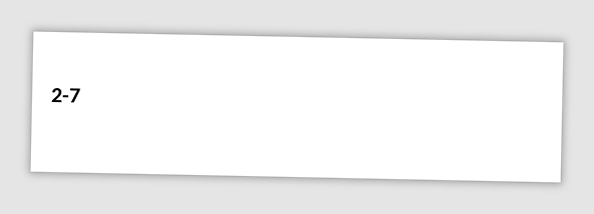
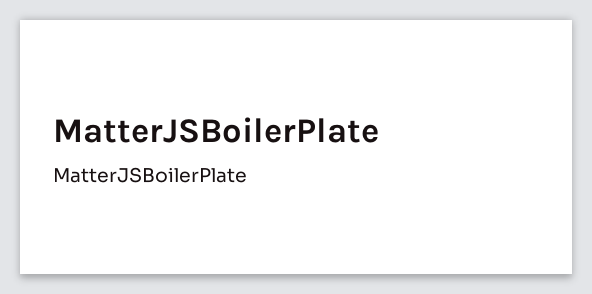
[51,87,81,103] 2-7 -> [53,117,379,143] [53,167,247,183] MatterJSBoilerPlate // MatterJSBoilerPlate

